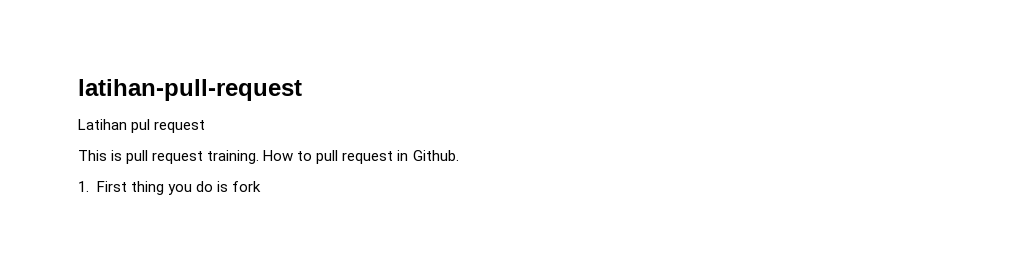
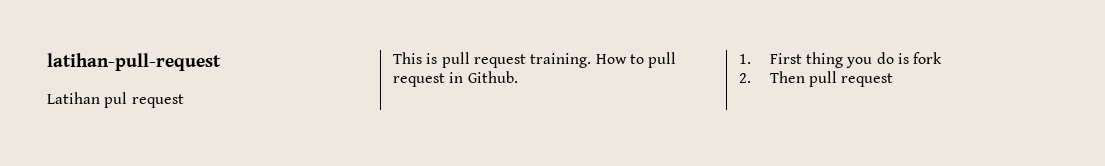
(261, 186) none -> [739,71,894,87] // 2. Then pull request

